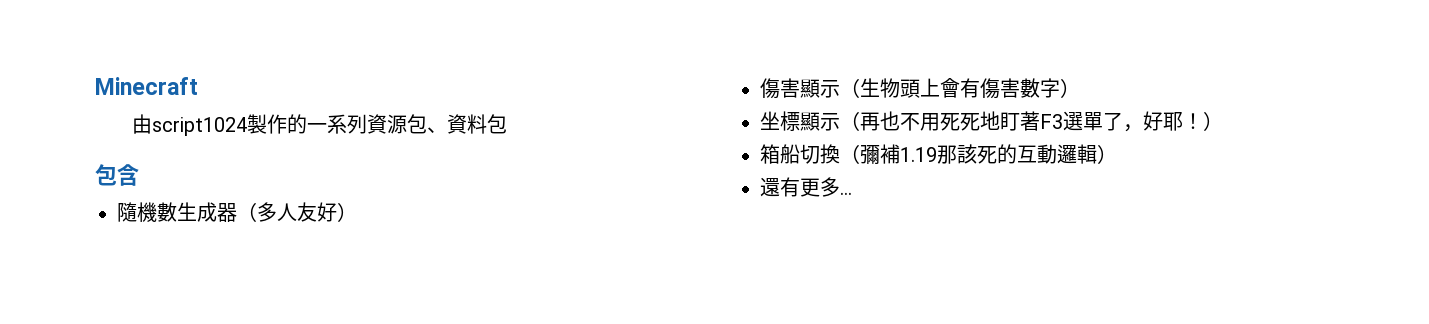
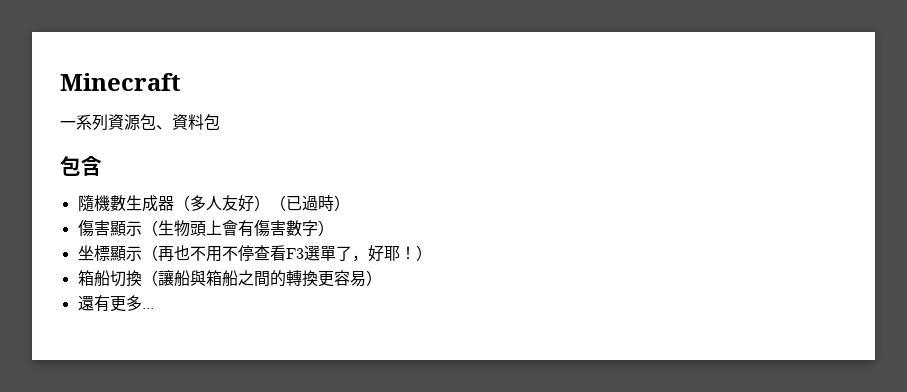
[131,114,307,136] 由script1024製作的 -> (181, 82) none
(357, 212) none -> [269,195,350,211] （已過時）
[940,111,1040,131] 死死地盯著 -> [221,245,286,261] 不停查看
[860,144,1097,164] 彌補1.19那該死的互動邏輯 -> [157,270,366,287] 讓船與箱船之間的轉換更容易

